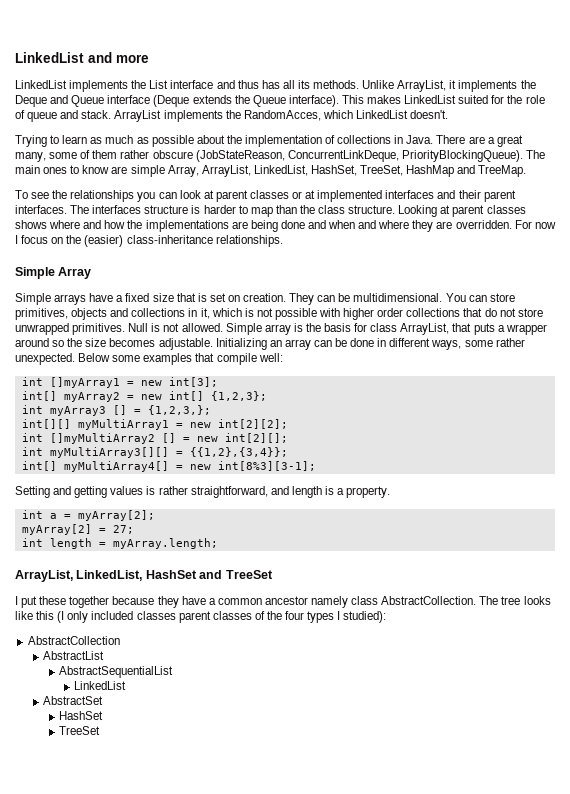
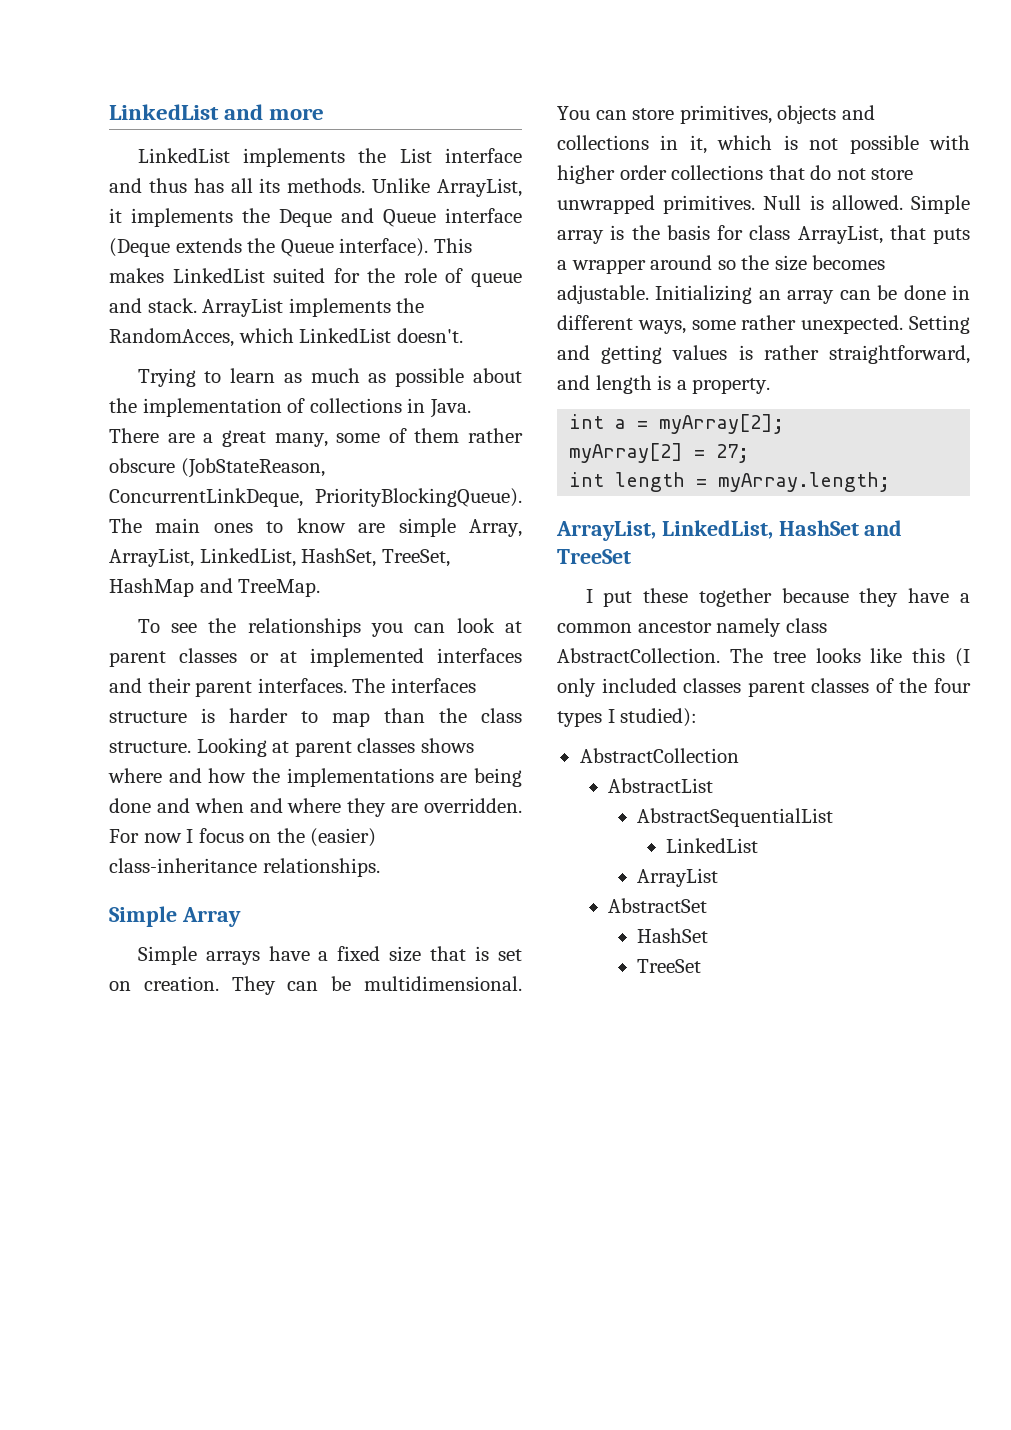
[163,323,180,332] not -> (824, 202) none
[78,353,283,365] [21,377,218,388] [21,391,267,402] [21,405,211,416] [21,419,288,430] [21,433,288,444] [21,447,288,458] [21,461,316,472] Below some examples that compile well: // int []myArray1 = new int[3]; // int[] myArray2 = new int[] {1,2,3}; // int myArray3 [] = {1,2,3,}; // int[][] myMultiArray1 = new int[2][2]; // int []myMultiArray2 [] = new int[2][]; // int myMultiArray3[][] = {{1,2},{3,4}}; // int[] myMultiArray4[] = new int[8%3][3-1]; // -> (904, 324) none
(127, 685) none -> [637,868,719,887] // ArrayList

